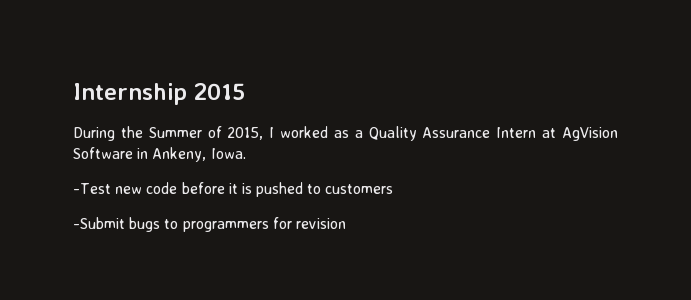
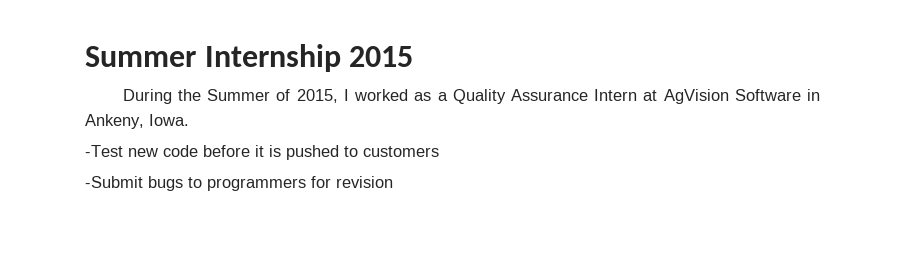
(73, 94) none -> [85,46,196,67] Summer

